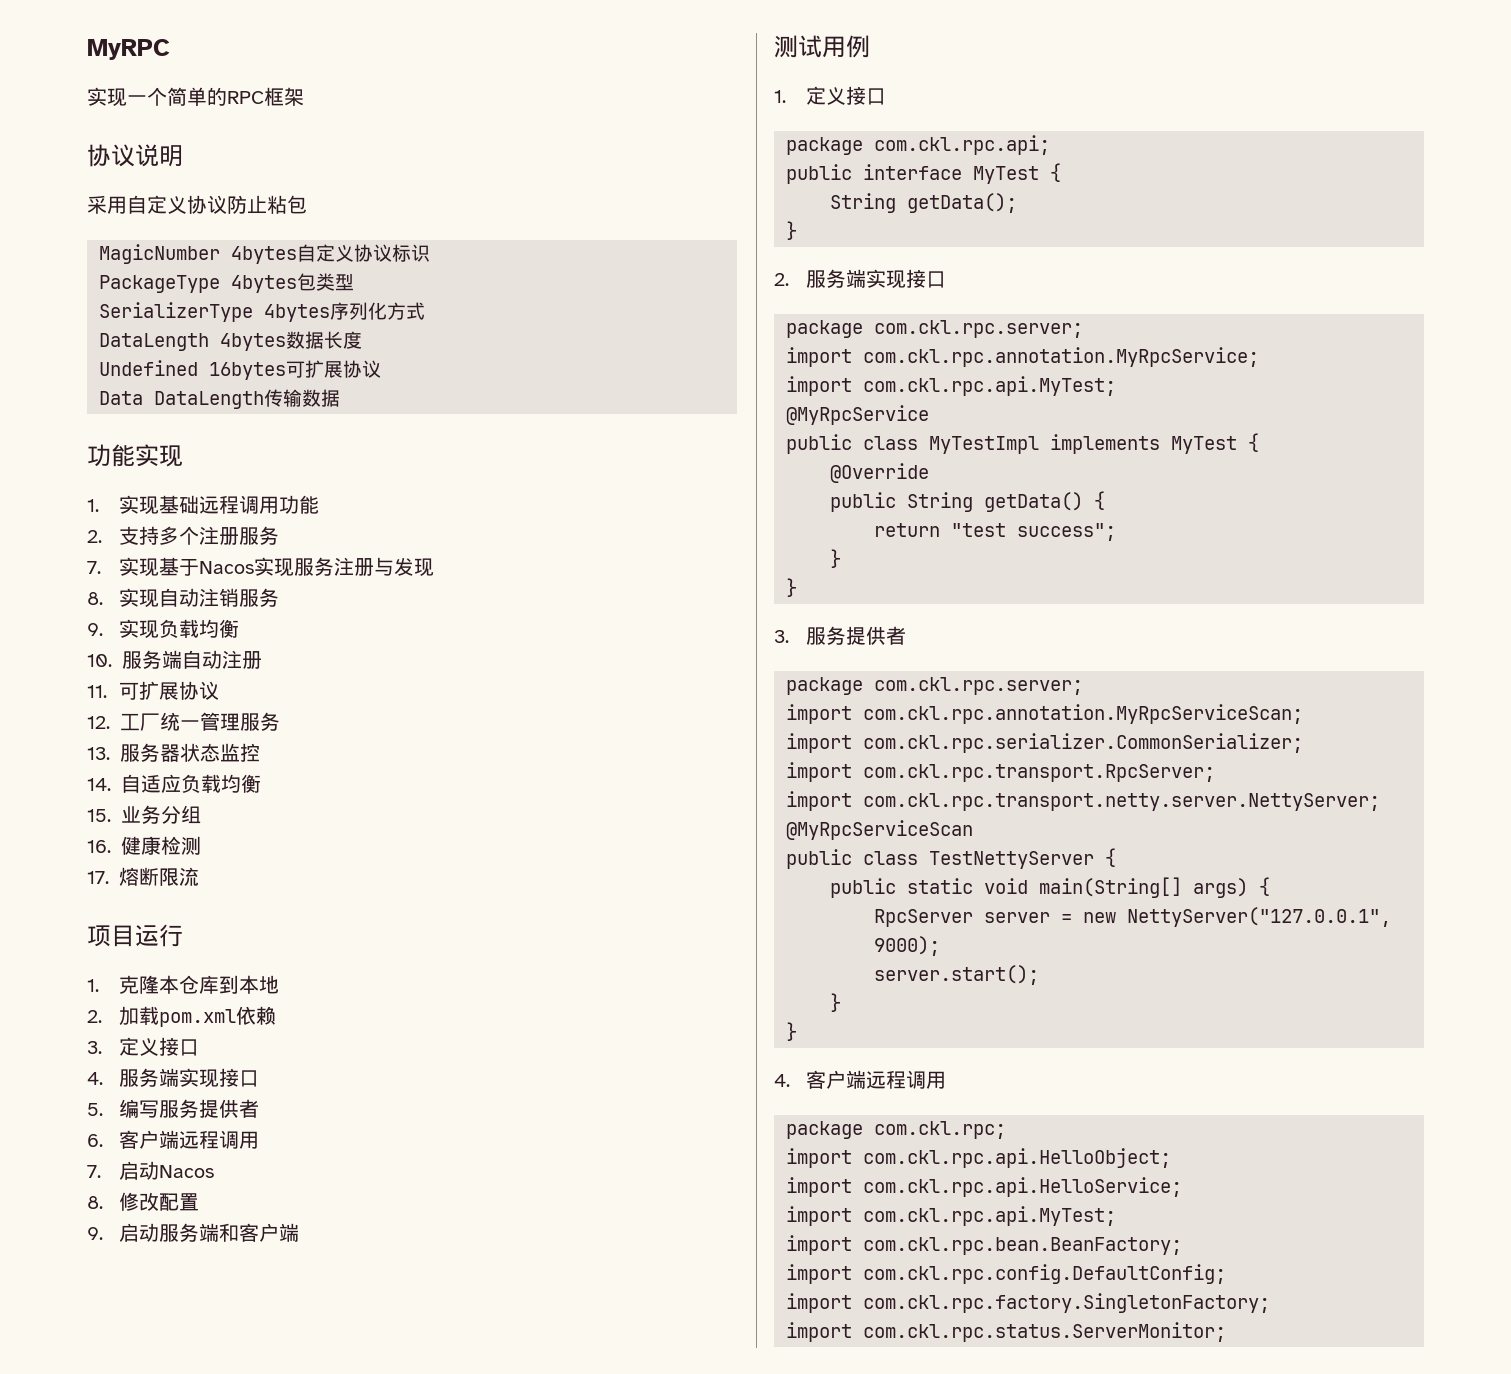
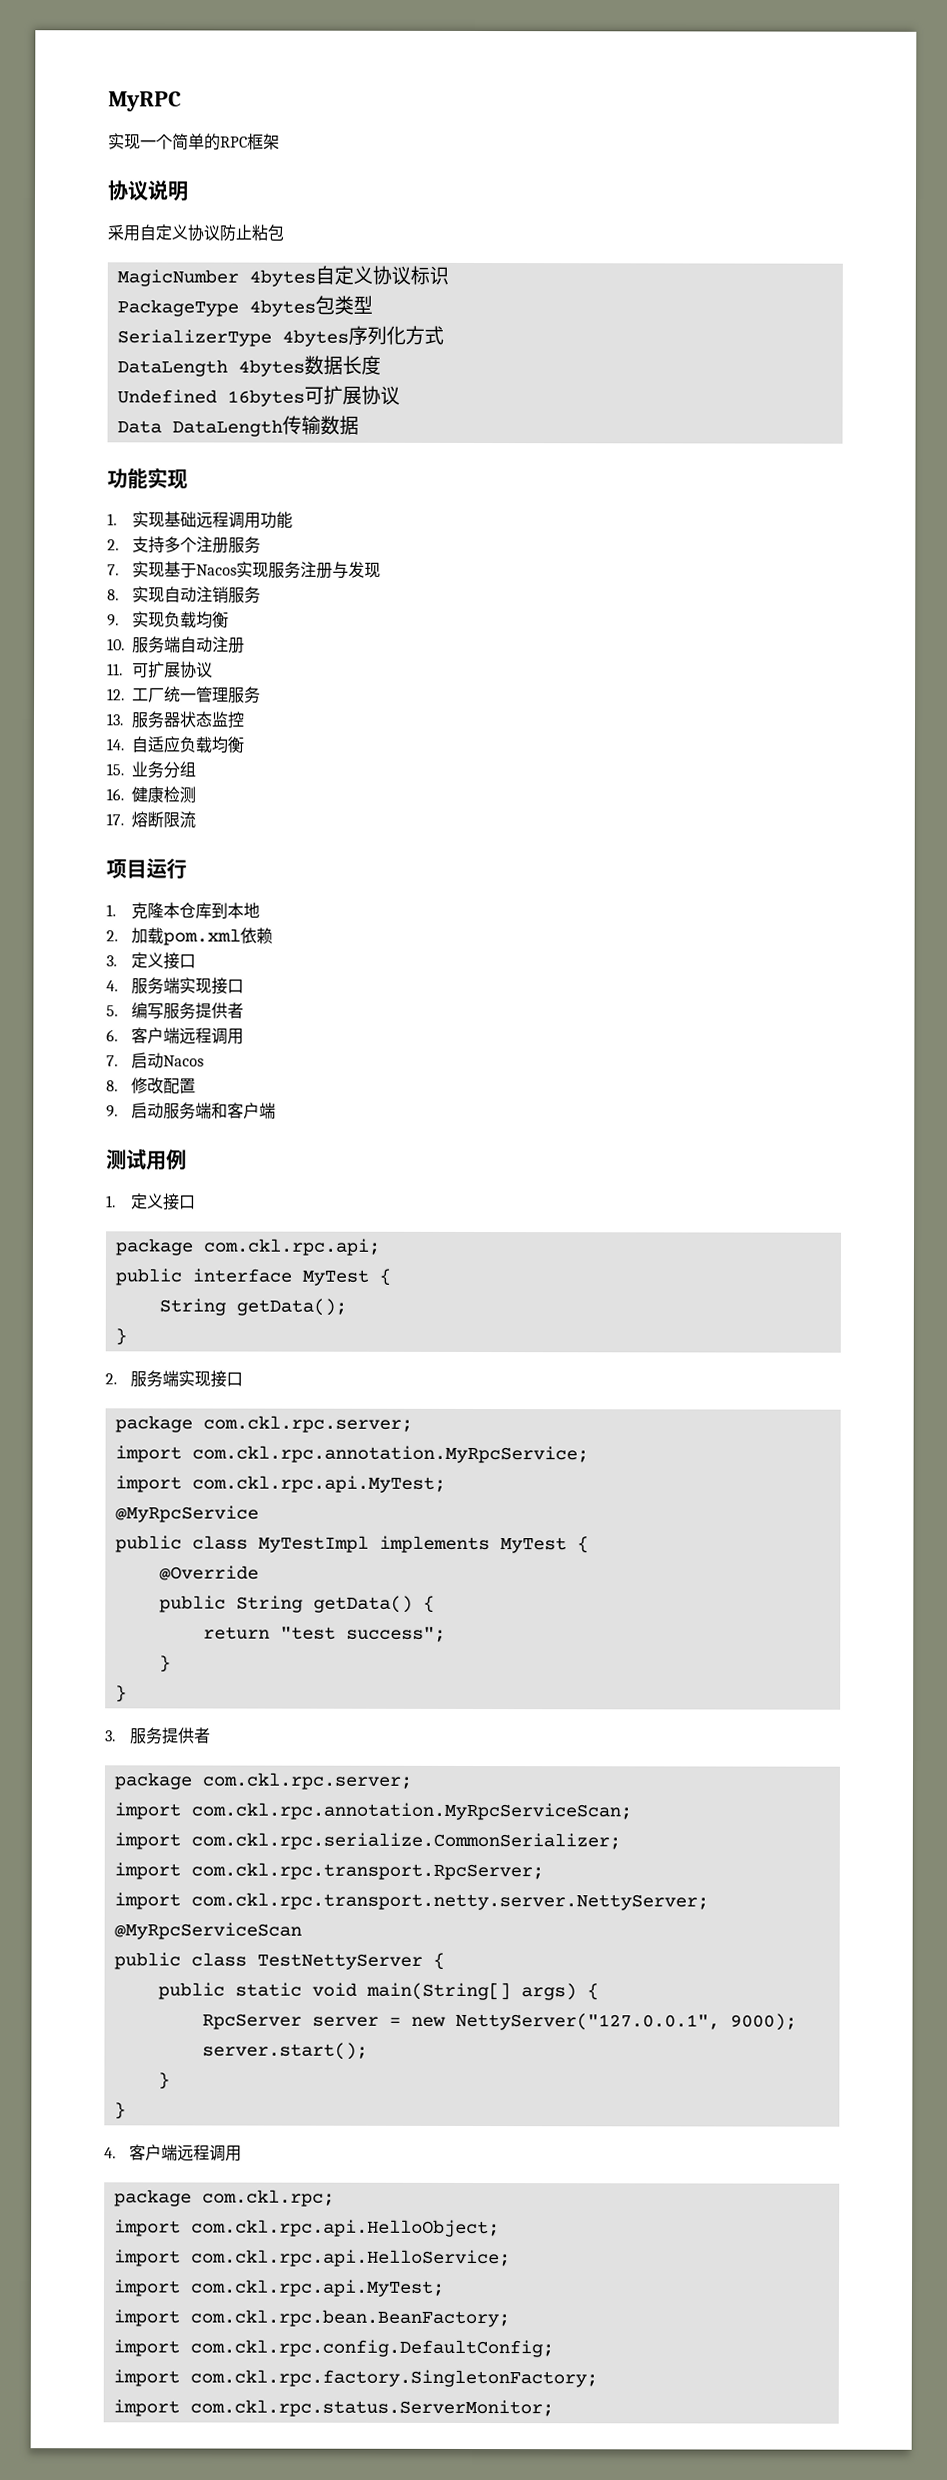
[863,733,1303,753] com.ckl.rpc.serializer.CommonSerializer; -> [190,1832,621,1851] com.ckl.rpc.serialize.CommonSerializer;

